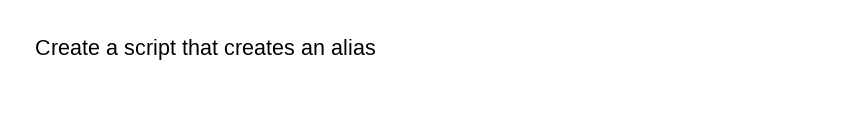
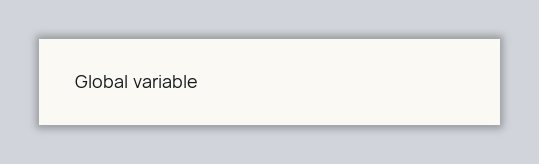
[35,39,376,60] Create a script that creates an alias -> [75,75,198,88] Global variable

